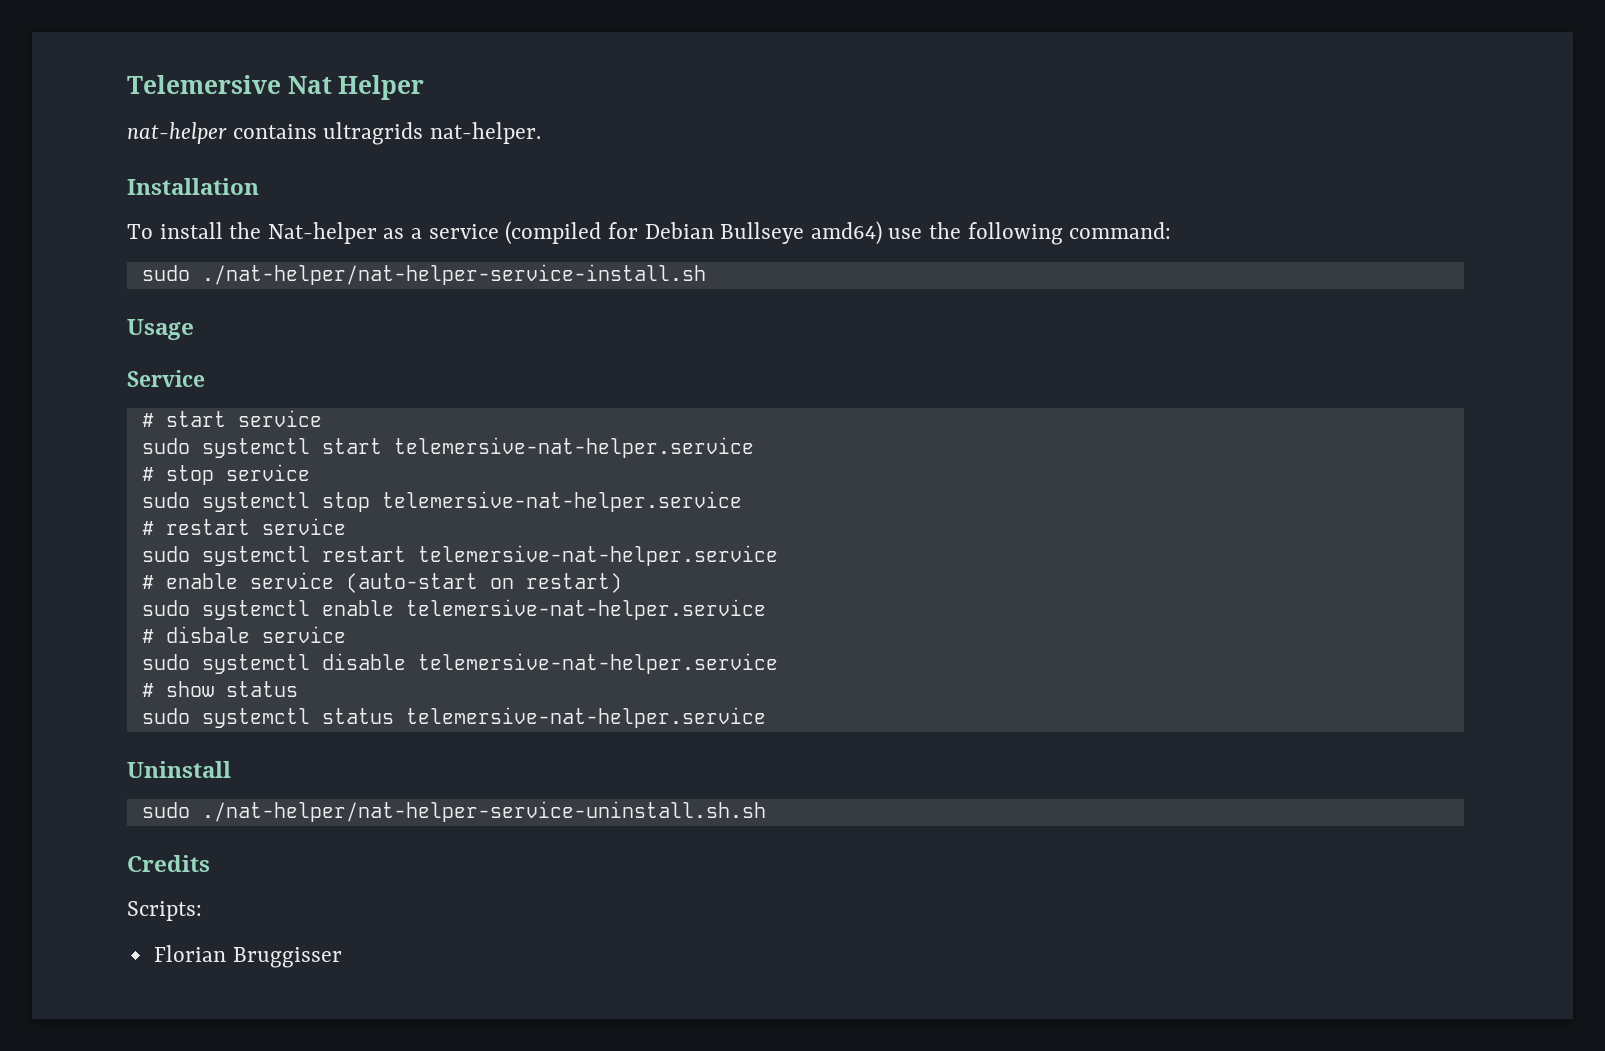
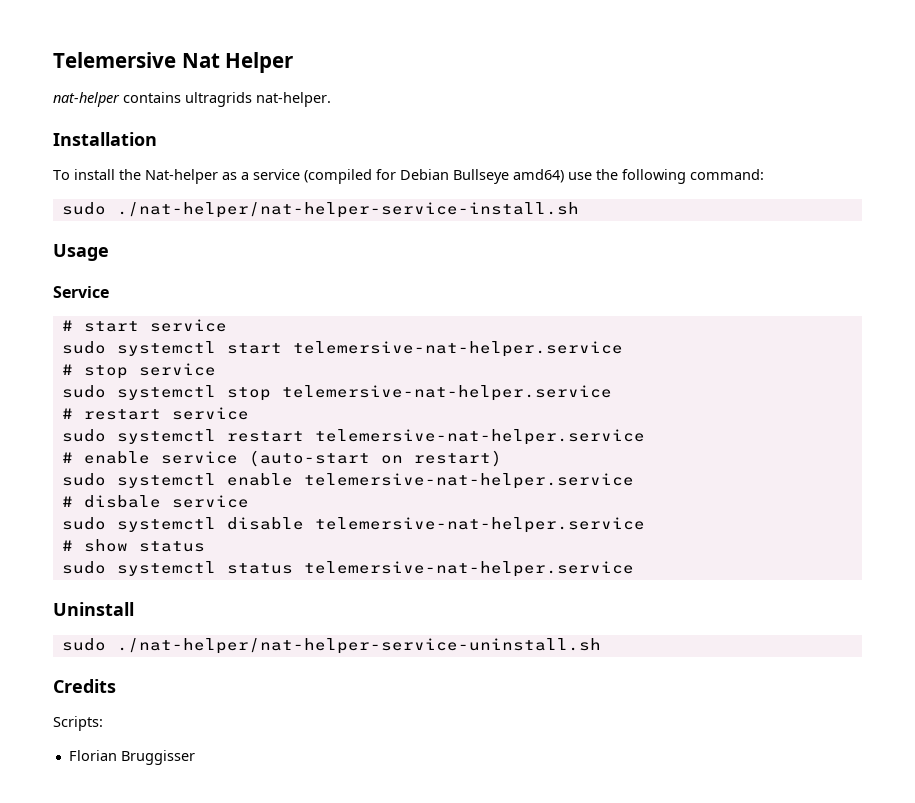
[201,801,766,822] ./nat-helper/nat-helper-service-uninstall.sh.sh -> [116,638,601,654] ./nat-helper/nat-helper-service-uninstall.sh

